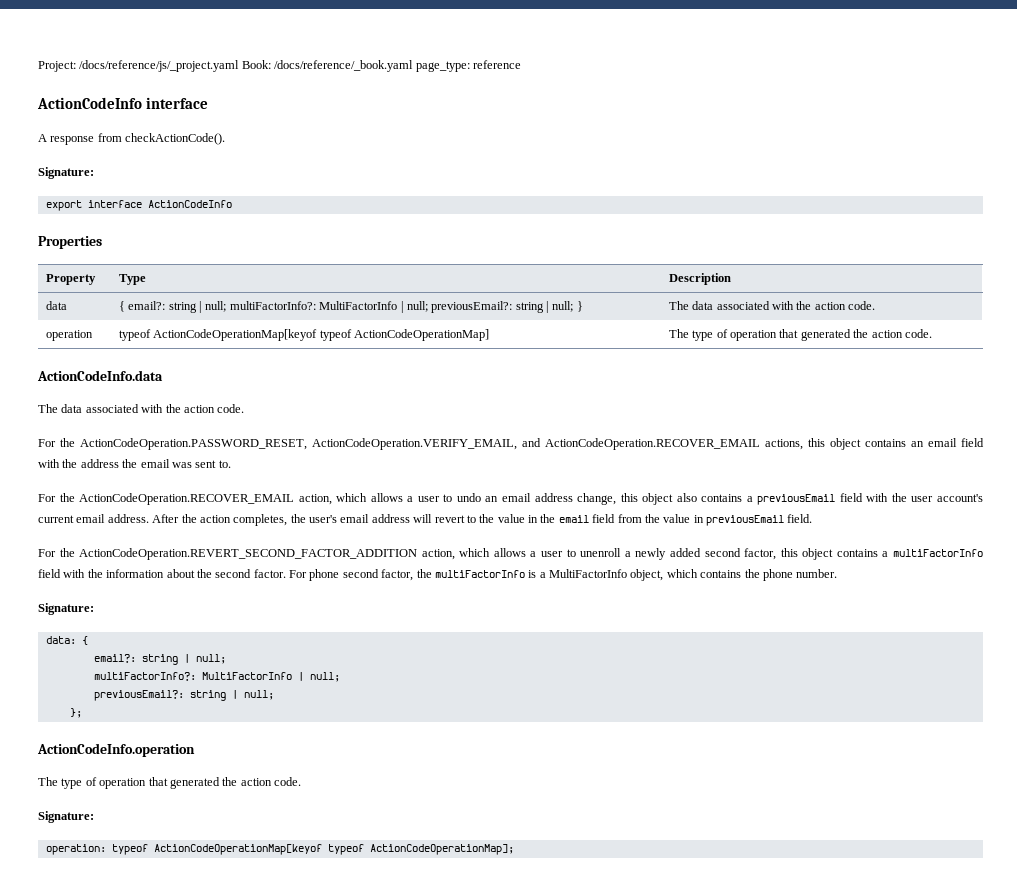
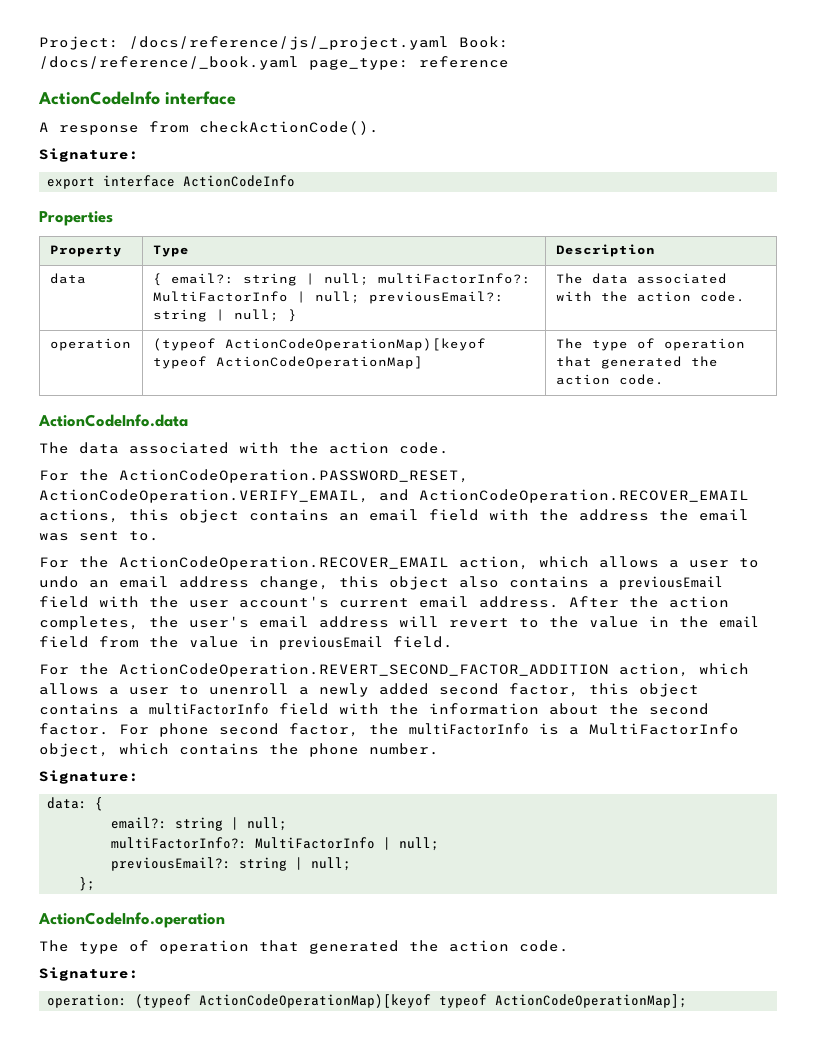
[118,329,318,341] typeof ActionCodeOperationMap[keyof -> [152,338,486,351] (typeof ActionCodeOperationMap)[keyof
[111,844,322,855] typeof ActionCodeOperationMap[keyof -> [135,994,432,1008] (typeof ActionCodeOperationMap)[keyof

